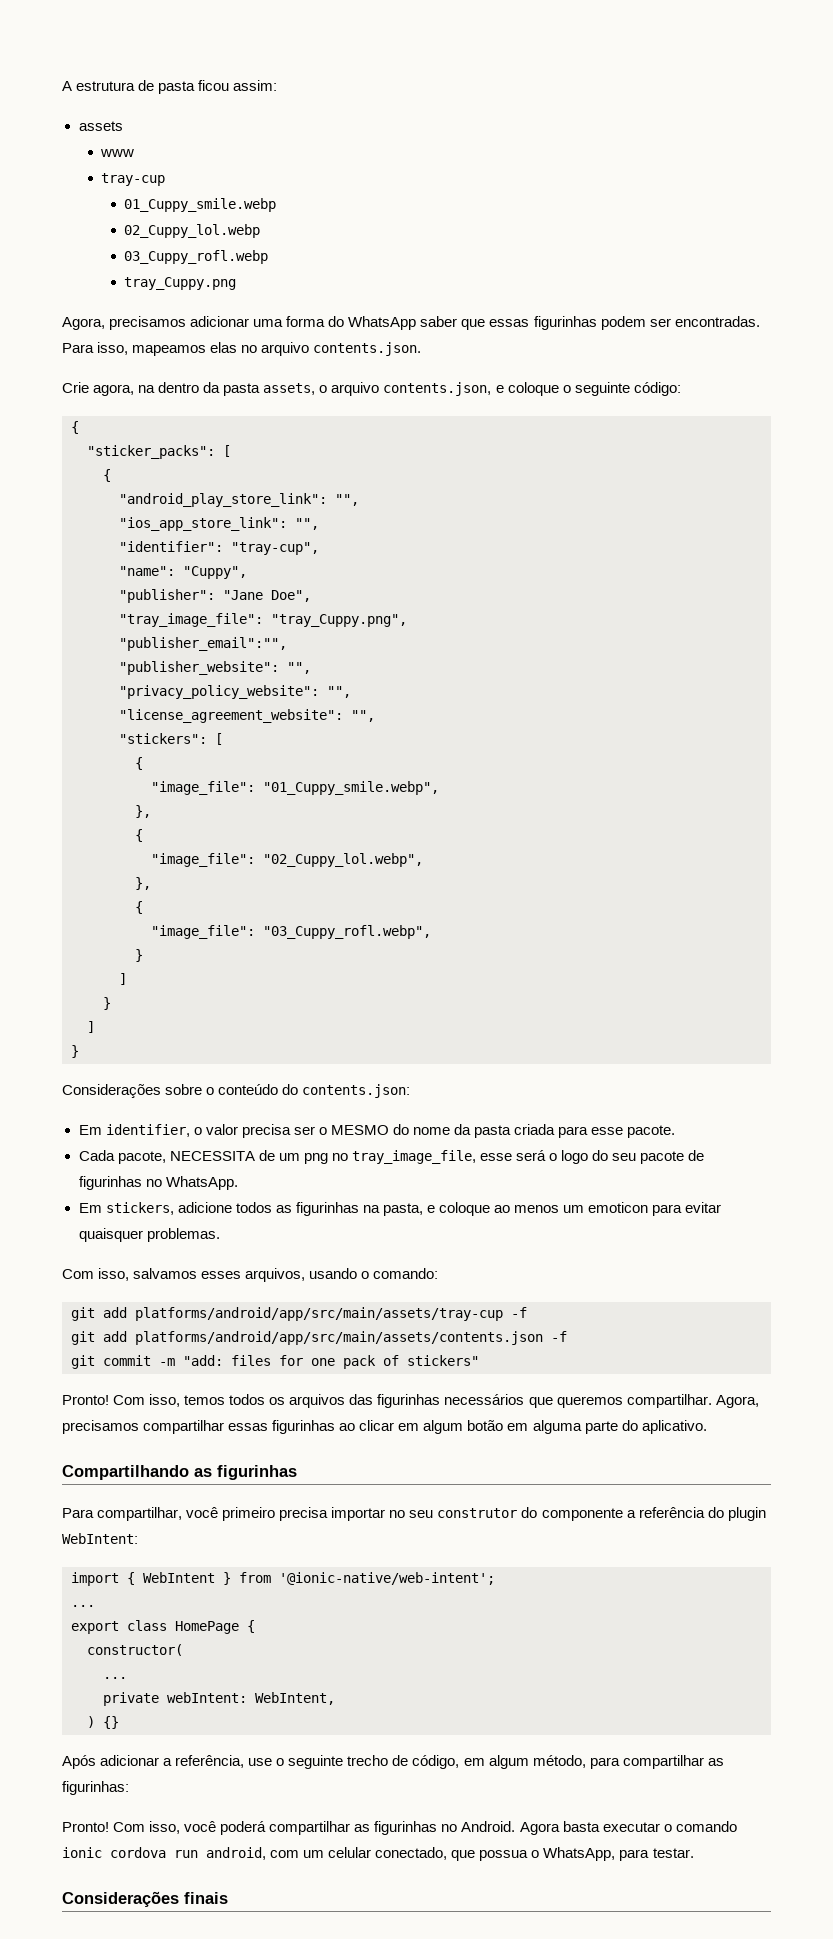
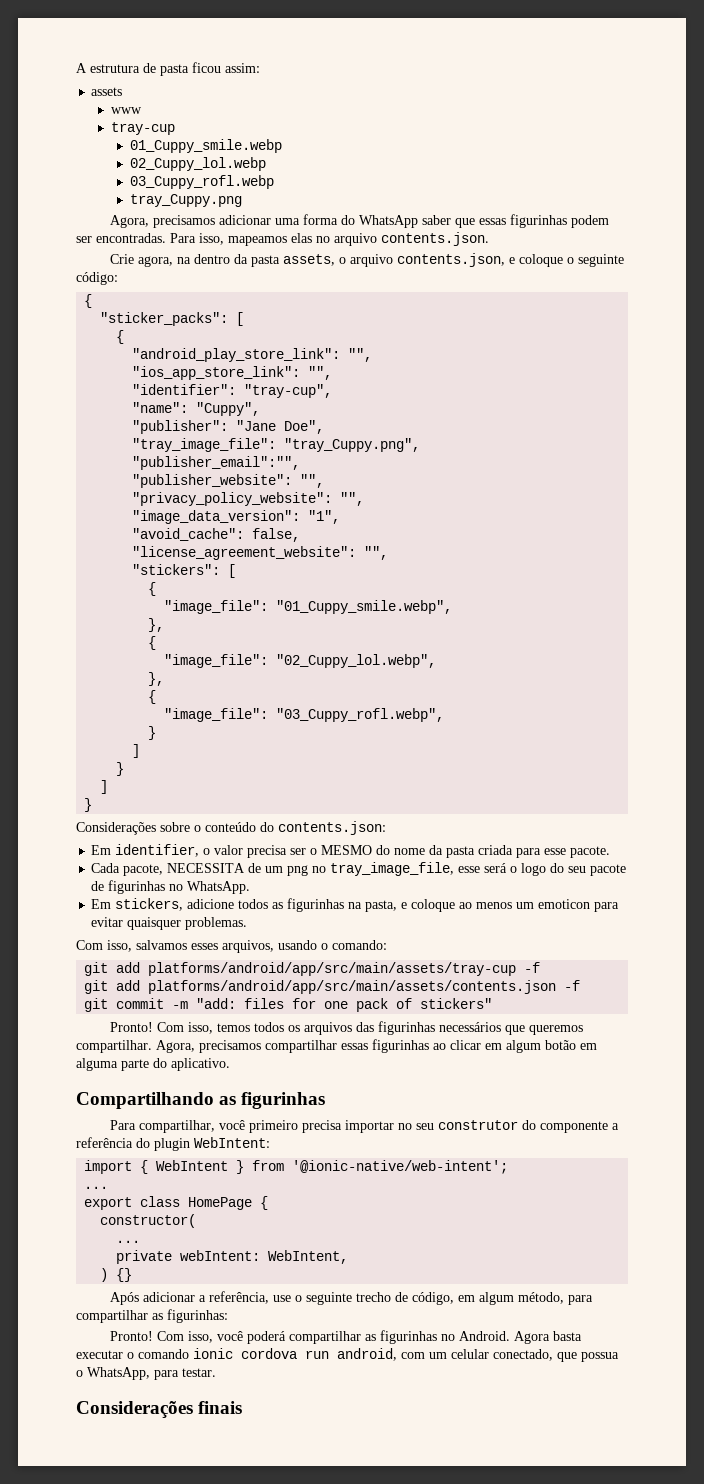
(351, 692) none -> [132,510,341,524] [132,528,301,542] // "image_data_version": "1", // "avoid_cache": false,

